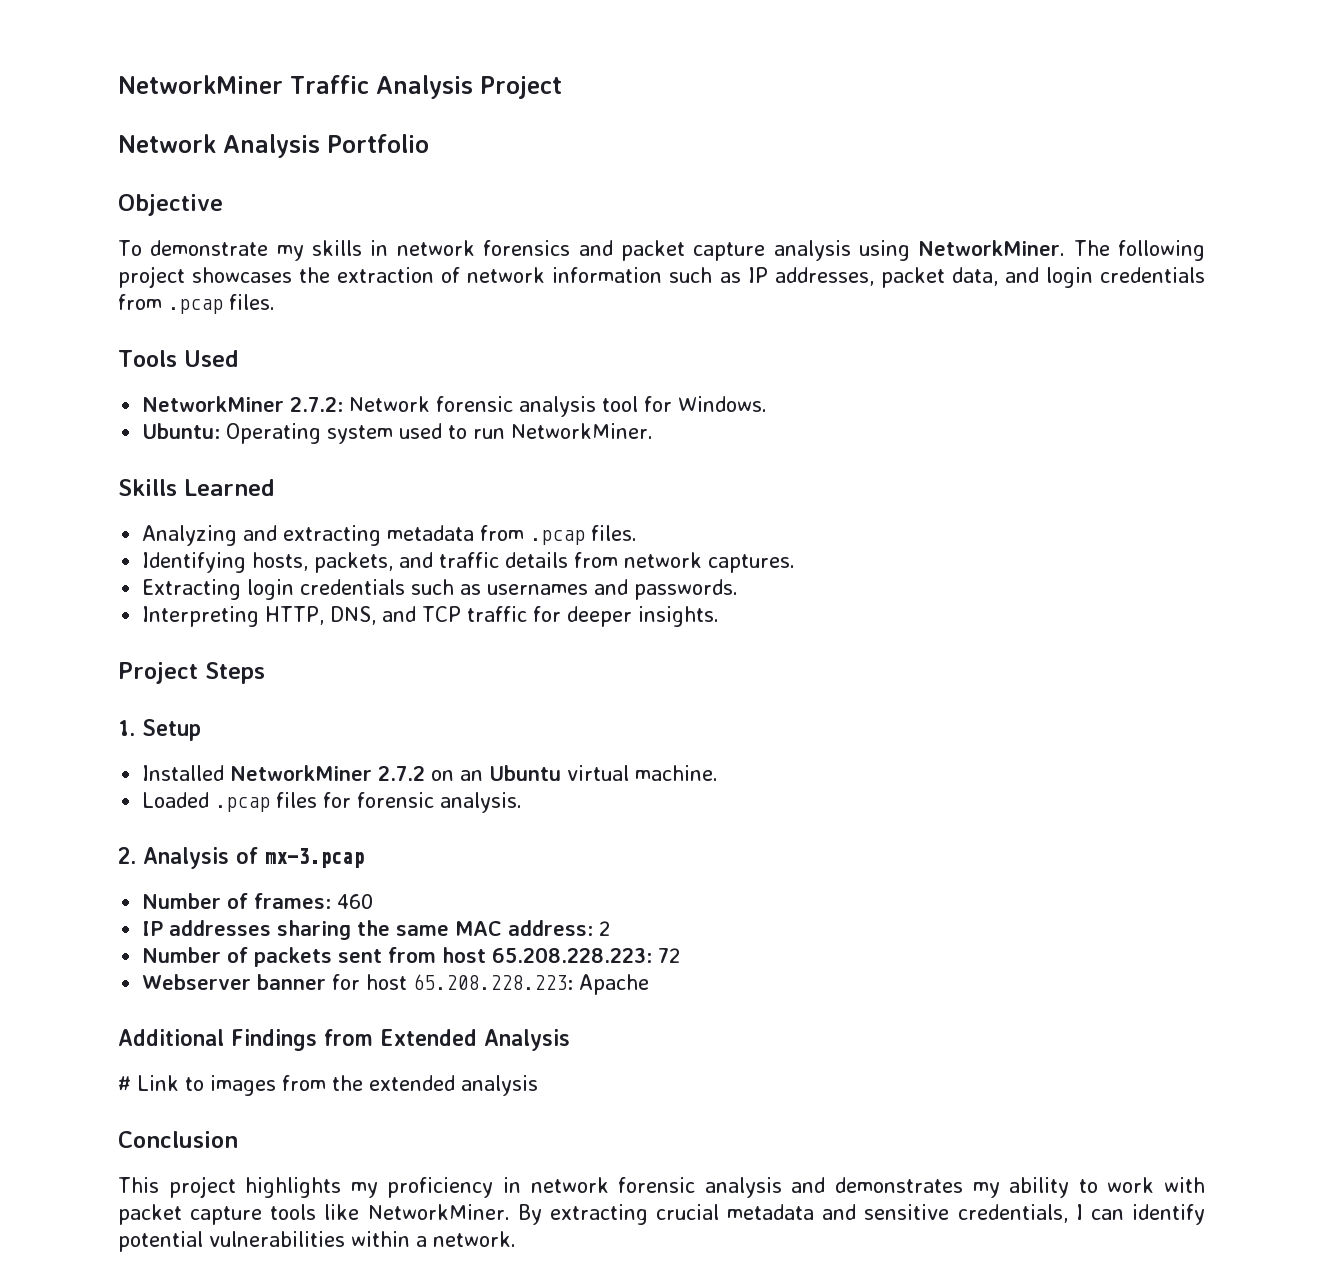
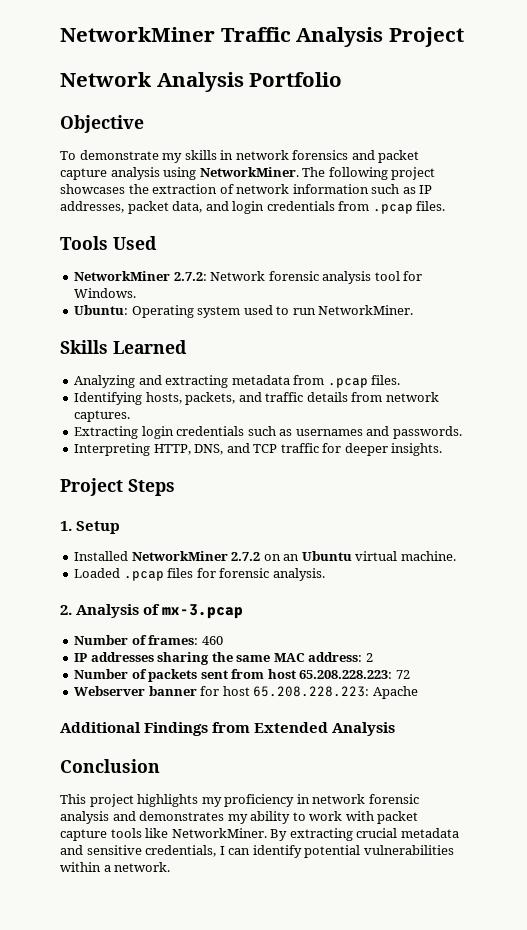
[118,1075,538,1096] // # Link to images from the extended analysis -> (396, 729) none

